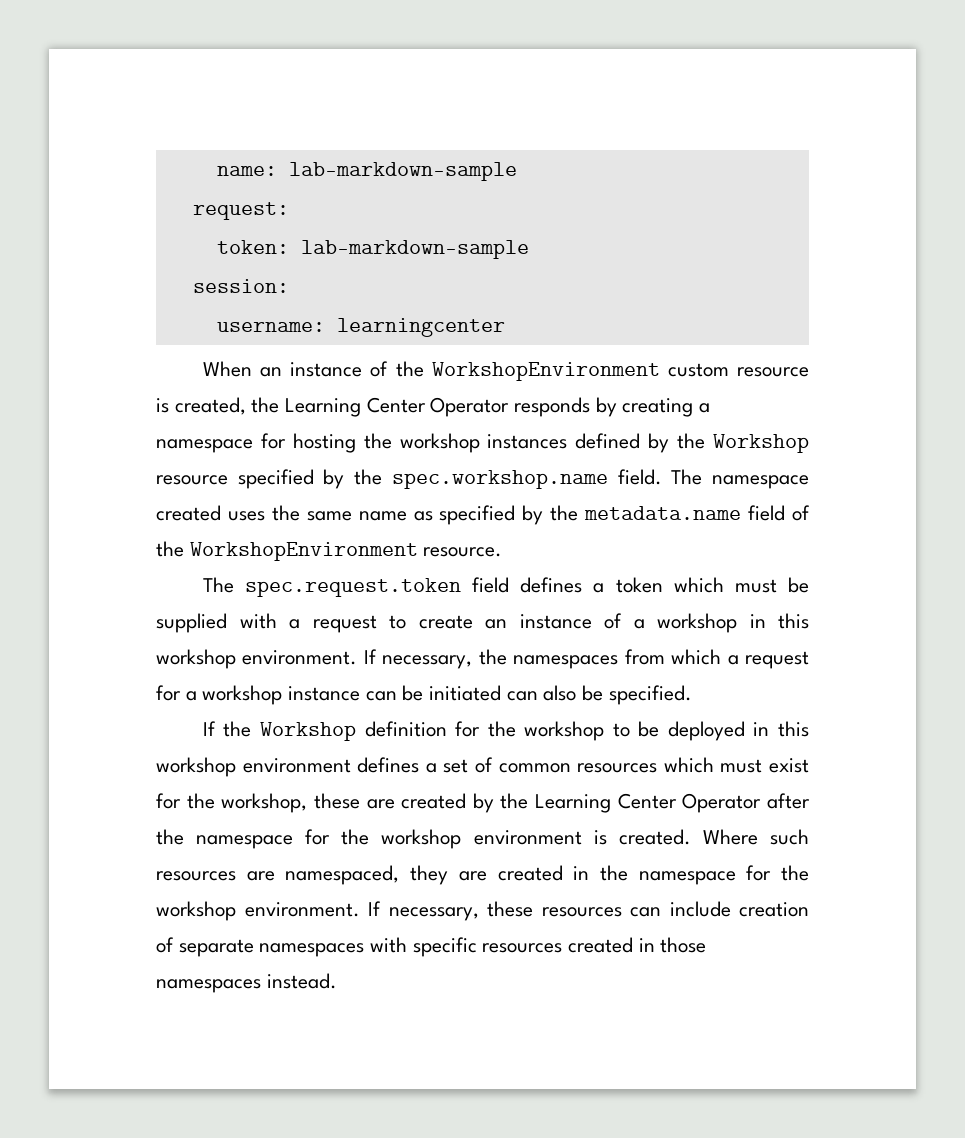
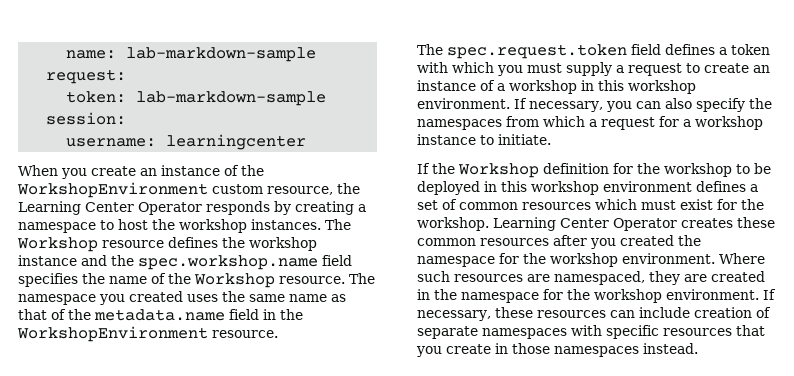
(252, 369) none -> [61,166,136,179] you create
[737,367,809,377] [156,397,246,415] resource is created, -> [267,186,333,195] resource,
[260,433,810,453] [156,469,662,489] for hosting the workshop instances defined by the Workshop resource specified by the spec.workshop.name field. -> [100,219,351,233] [17,237,317,252] [18,255,352,270] [18,273,345,288] to host the workshop instances. The Workshop resource defines the workshop instance and the spec.workshop.name field specifies the name of the Workshop resource.
(809, 482) none -> [99,294,125,305] you
[439,505,544,525] specified by -> [18,309,66,320] that of
[792,505,810,521] of -> [263,309,276,320] in
[673,577,809,593] [156,613,277,633] which must be supplied with -> [417,62,612,76] with which you must supply
(473, 662) none -> [605,98,745,112] you can also specify
[365,685,692,705] can be initiated can also be specified. -> [480,134,551,145] to initiate.
[221,793,810,813] [156,829,691,849] workshop, these are created by the Learning Center Operator after the namespace for the workshop environment is created. -> [417,217,775,231] [417,235,701,249] [417,253,715,267] workshop. Learning Center Operator creates these common resources after you created the namespace for the workshop environment.
[568,937,634,953] created -> [736,325,765,336] [416,344,491,357] that you create

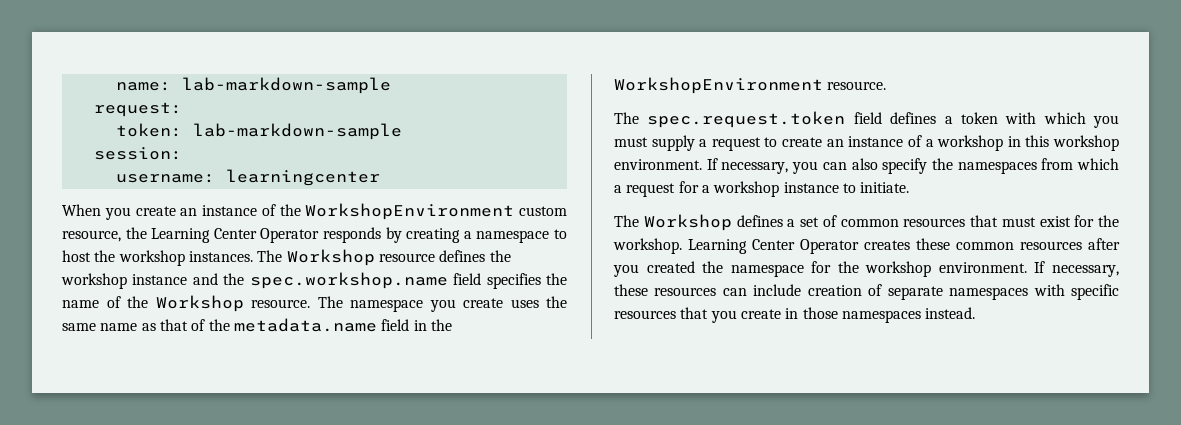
[129,291,183,302] created -> [463,298,503,308] create
[417,163,771,178] [417,181,692,195] If the Workshop definition for the workshop to be deployed in this workshop environment -> [614,214,732,231] The Workshop
[595,199,637,210] which -> [970,215,998,227] that
[719,253,765,264] [417,271,765,285] [417,289,759,303] Where such resources are namespaced, they are created in the namespace for the workshop environment. -> (1027, 267) none

